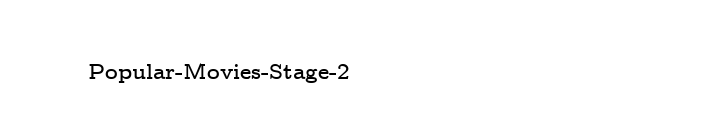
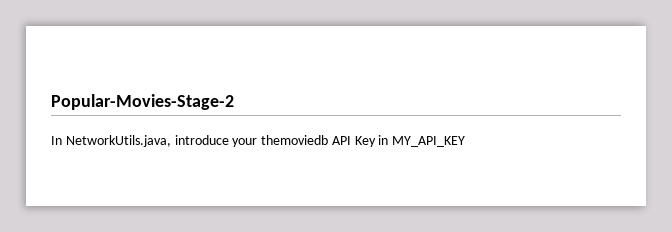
(350, 72) none -> [51,135,466,147] // In NetworkUtils.java, introduce your themoviedb API Key in MY_API_KEY

